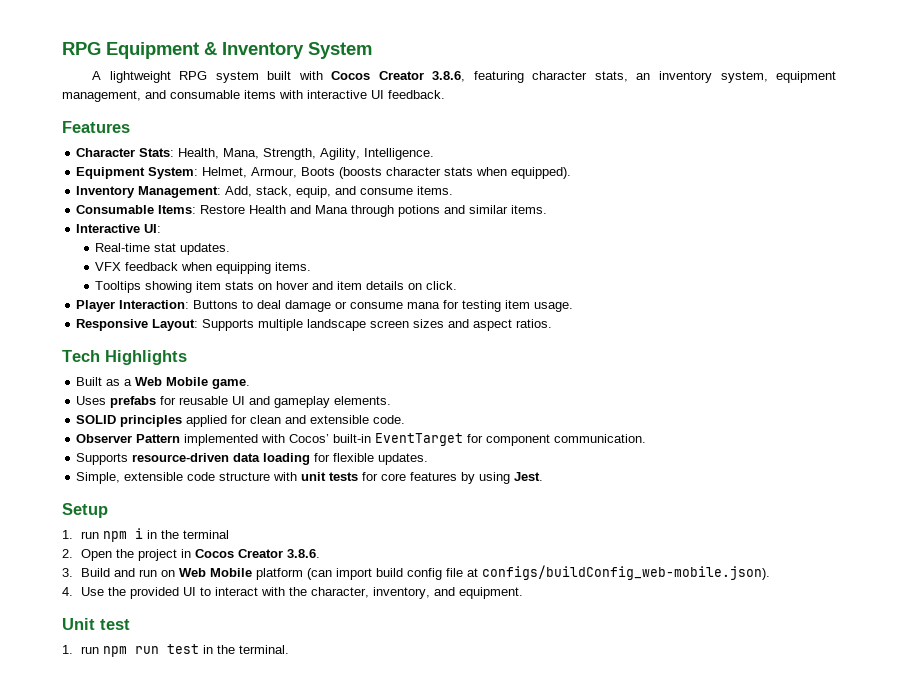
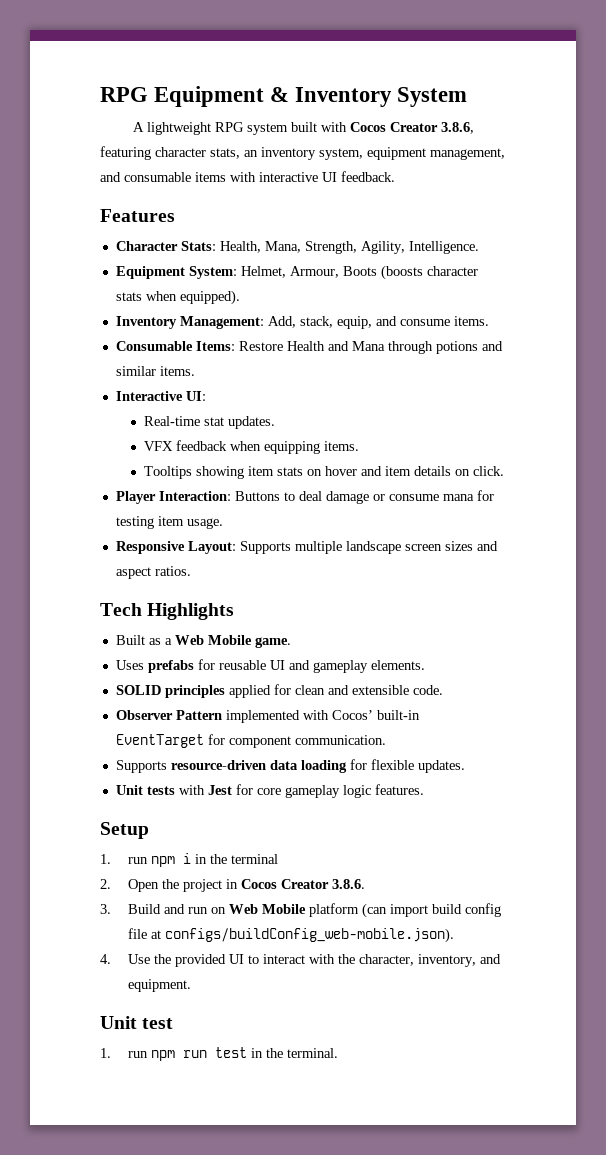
[76,472,544,484] Simple, extensible code structure with unit tests for core features by using Jest. -> [115,784,424,798] Unit tests with Jest for core gameplay logic features.

